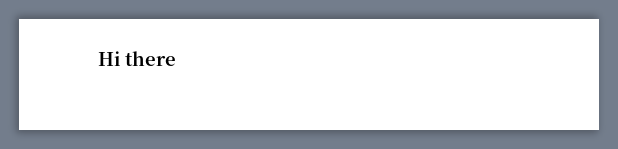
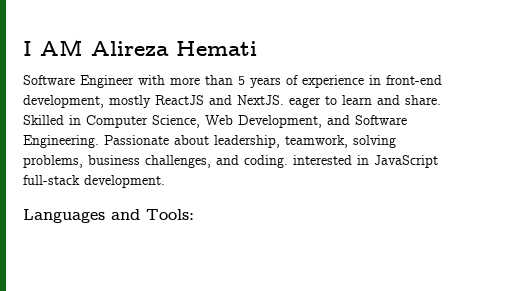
[98,51,176,66] Hi there -> [23,39,257,56] [23,75,442,88] [23,95,441,108] [23,115,407,128] [23,135,396,148] [23,155,438,168] [23,175,165,188] [23,209,194,223] I AM Alireza Hemati // Software Engineer with more than 5 years of experience in front-end development, mostly ReactJS and NextJS. eager to learn and share. Skilled in Computer Science, Web Development, and Software Engineering. Passionate about leadership, teamwork, solving problems, business challenges, and coding. interested in JavaScript full-stack development. // Languages and Tools:

